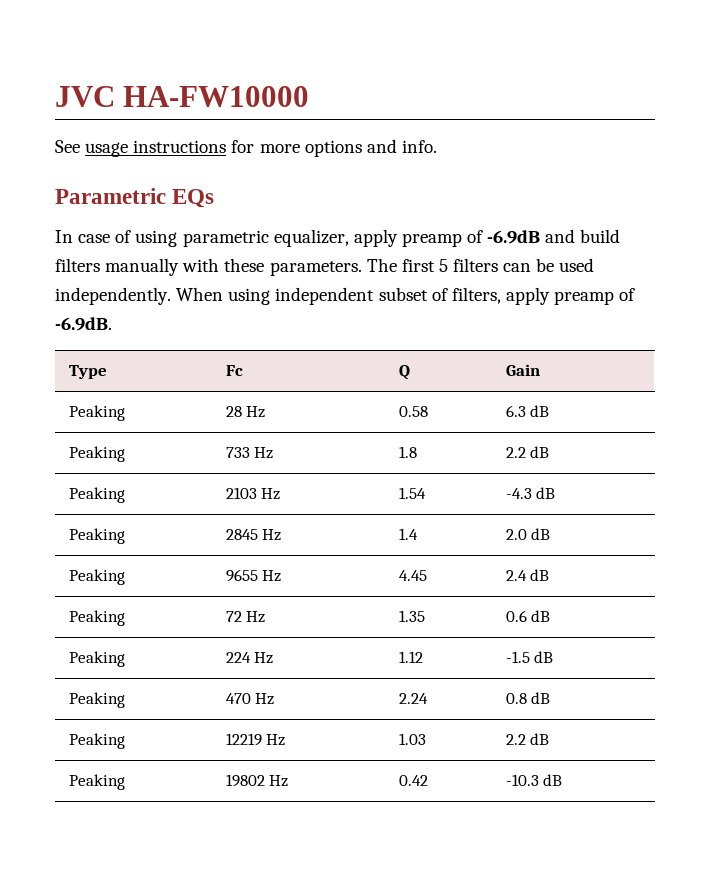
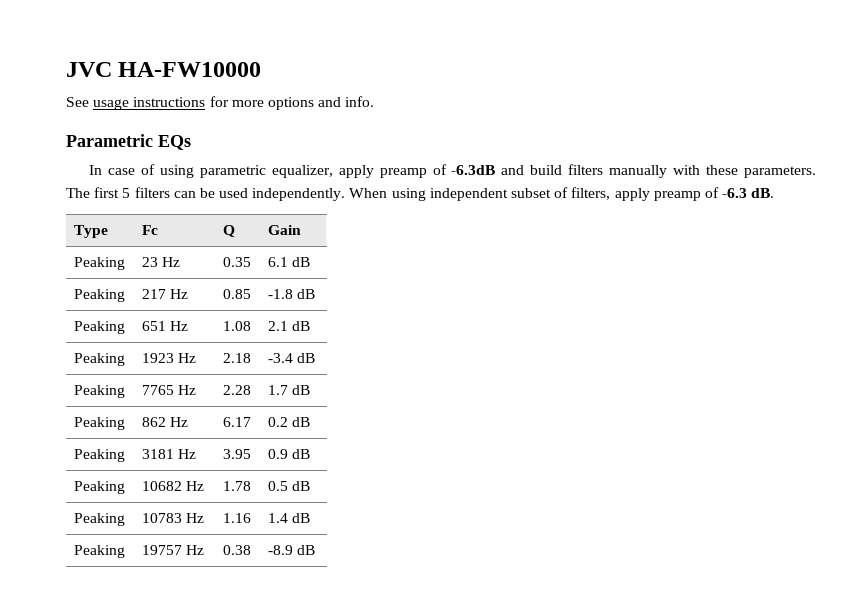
[487,230,541,244] -6.9dB -> [451,165,496,175] -6.3dB
[55,317,112,331] -6.9dB. -> [722,188,775,198] -6.3 dB.
[225,406,266,418] [398,406,428,417] [505,405,550,417] [68,446,125,462] [225,447,274,459] [398,446,417,458] [505,446,550,458] [68,487,125,503] [225,487,281,500] [398,487,426,499] [505,487,556,499] [68,528,125,544] [225,529,282,541] [398,528,418,540] [505,528,551,540] [68,569,125,585] [225,569,282,582] [398,570,427,581] [505,569,550,581] [68,610,125,626] [225,611,266,623] [398,610,425,622] [505,610,551,622] [68,651,125,667] [225,652,274,664] [398,651,423,663] [505,651,554,663] [68,692,125,708] [225,693,275,705] [398,693,428,704] [505,692,551,704] [68,733,125,749] [225,733,286,746] [398,733,426,745] [505,733,550,745] [68,774,125,790] [225,774,289,787] [398,775,428,786] [505,774,539,786] 28 Hz | 0.58 | 6.3 dB // Peaking | 733 Hz | 1.8 | 2.2 dB // Peaking | 2103 Hz | 1.54 | -4.3 dB // Peaking | 2845 Hz | 1.4 | 2.0 dB // Peaking | 9655 Hz | 4.45 | 2.4 dB // Peaking | 72 Hz | 1.35 | 0.6 dB // Peaking | 224 Hz | 1.12 | -1.5 dB // Peaking | 470 Hz | 2.24 | 0.8 dB // Peaking | 12219 Hz | 1.03 | 2.2 dB // Peaking | 19802 Hz | 0.42 | -10.3 -> [142,257,181,267] [223,257,252,267] [268,257,311,267] [74,289,126,302] [142,289,189,299] [223,289,252,299] [268,289,316,299] [74,321,126,334] [142,321,189,331] [223,321,252,331] [268,321,311,331] [74,353,126,366] [142,353,197,363] [223,353,252,363] [268,353,316,363] [74,385,126,398] [142,385,197,395] [223,385,252,395] [268,385,311,395] [74,417,126,430] [142,417,189,427] [223,417,252,427] [268,417,311,427] [74,449,126,462] [142,449,197,459] [223,449,252,459] [268,449,311,459] [74,481,126,494] [142,481,205,491] [223,481,252,491] [268,481,311,491] [74,513,126,526] [142,513,205,523] [223,513,252,523] [268,513,311,523] [74,545,126,558] [142,545,205,555] [223,545,252,555] [268,545,294,555] 23 Hz | 0.35 | 6.1 dB // Peaking | 217 Hz | 0.85 | -1.8 dB // Peaking | 651 Hz | 1.08 | 2.1 dB // Peaking | 1923 Hz | 2.18 | -3.4 dB // Peaking | 7765 Hz | 2.28 | 1.7 dB // Peaking | 862 Hz | 6.17 | 0.2 dB // Peaking | 3181 Hz | 3.95 | 0.9 dB // Peaking | 10682 Hz | 1.78 | 0.5 dB // Peaking | 10783 Hz | 1.16 | 1.4 dB // Peaking | 19757 Hz | 0.38 | -8.9

